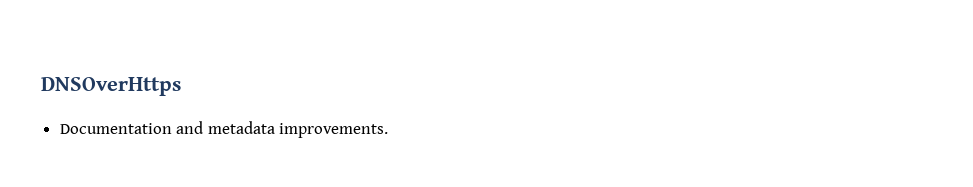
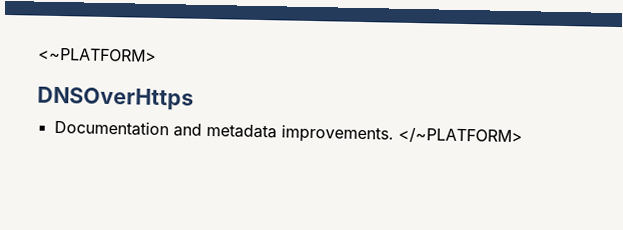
(41, 86) none -> [38,47,157,62] <~PLATFORM> //
(389, 130) none -> [397,127,523,145] </~PLATFORM>

